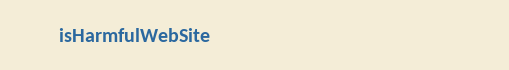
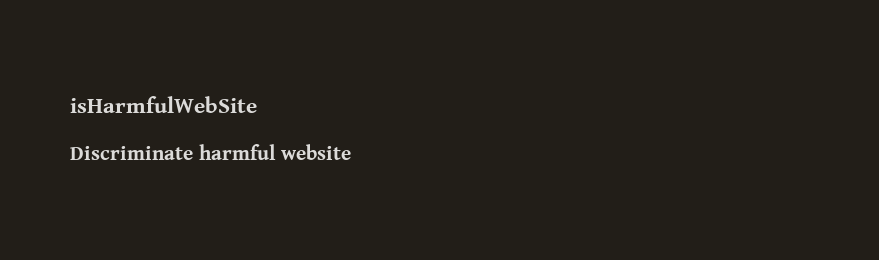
(210, 35) none -> [70,144,352,160] // Discriminate harmful website

